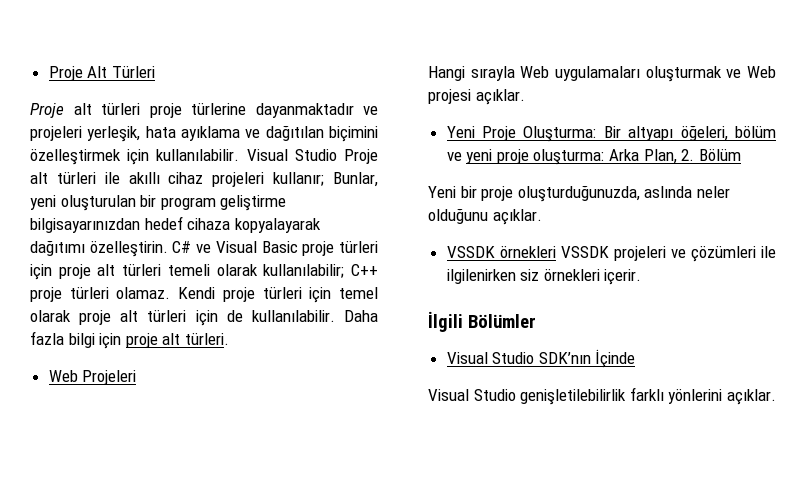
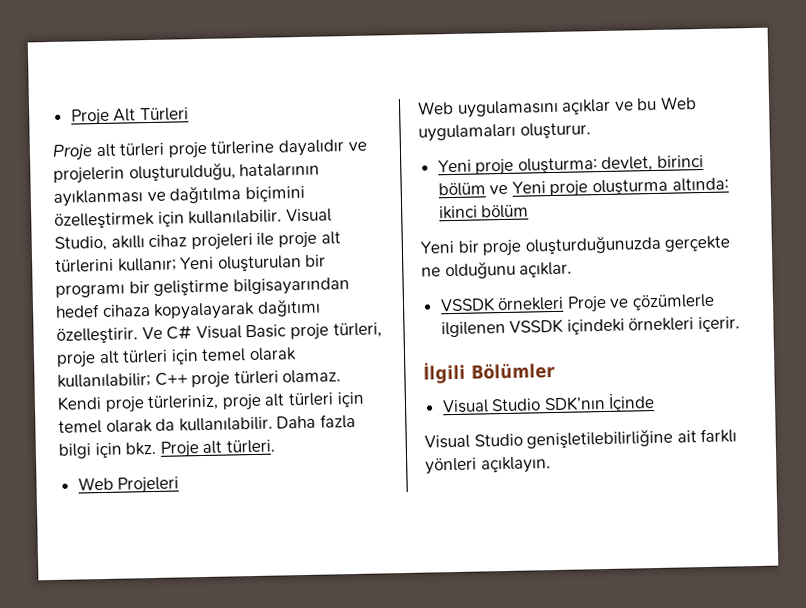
[255,103,378,118] [30,125,324,142] dayanmaktadır ve projeleri yerleşik, hata ayıklama ve dağıtılan -> [277,139,367,157] [53,162,321,184] [53,185,242,207] dayalıdır ve projelerin oluşturulduğu, hatalarının ayıklanması ve dağıtılma
[294,149,378,164] [30,172,378,187] [30,195,287,211] [30,218,140,233] Studio Proje alt türleri ile akıllı cihaz projeleri kullanır; Bunlar, yeni oluşturulan bir program geliştirme bilgisayarınızdan -> [54,231,341,252] [55,254,327,273] [55,277,350,298] Studio, akıllı cihaz projeleri ile proje alt türlerini kullanır; Yeni oluşturulan bir programı bir geliştirme bilgisayarından
[89,241,212,257] özelleştirin. C# ve -> [56,325,193,344] özelleştirir. Ve C#
[339,241,379,253] [30,264,210,280] türleri için proje alt türleri temeli -> [332,322,382,339] [56,348,247,368] türleri, proje alt türleri için temel
[262,287,379,303] [30,310,243,326] türleri için temel olarak proje alt türleri için de -> [147,391,365,412] [58,418,176,434] türleriniz, proje alt türleri için temel olarak da
[125,333,158,348] proje -> [125,441,200,458] bkz. Proje
[428,66,776,82] [428,89,525,105] [446,125,776,142] [446,149,741,165] Hangi sırayla Web uygulamaları oluşturmak ve Web projesi açıklar. // Yeni Proje Oluşturma: Bir altyapı öğeleri, bölüm ve yeni proje oluşturma: Arka Plan, 2. Bölüm -> [417,96,697,118] [418,122,591,142] [437,154,705,176] [437,177,729,198] [438,204,530,220] Web uygulamasını açıklar ve bu Web uygulamaları oluşturur. // Yeni proje oluşturma: devlet, birinci bölüm ve Yeni proje oluşturma altında: ikinci bölüm
[517,185,730,202] oluşturduğunuzda, aslında neler -> [524,234,731,255] [421,267,441,277] oluşturduğunuzda gerçekte ne
[560,246,776,262] [446,269,540,284] VSSDK projeleri ve çözümleri ile ilgilenirken siz -> [566,293,716,313] [440,318,625,338] Proje ve çözümlerle ilgilenen VSSDK içindeki
[520,387,776,405] genişletilebilirlik farklı yönlerini açıklar. -> [526,428,738,449] [425,456,551,475] genişletilebilirliğine ait farklı yönleri açıklayın.

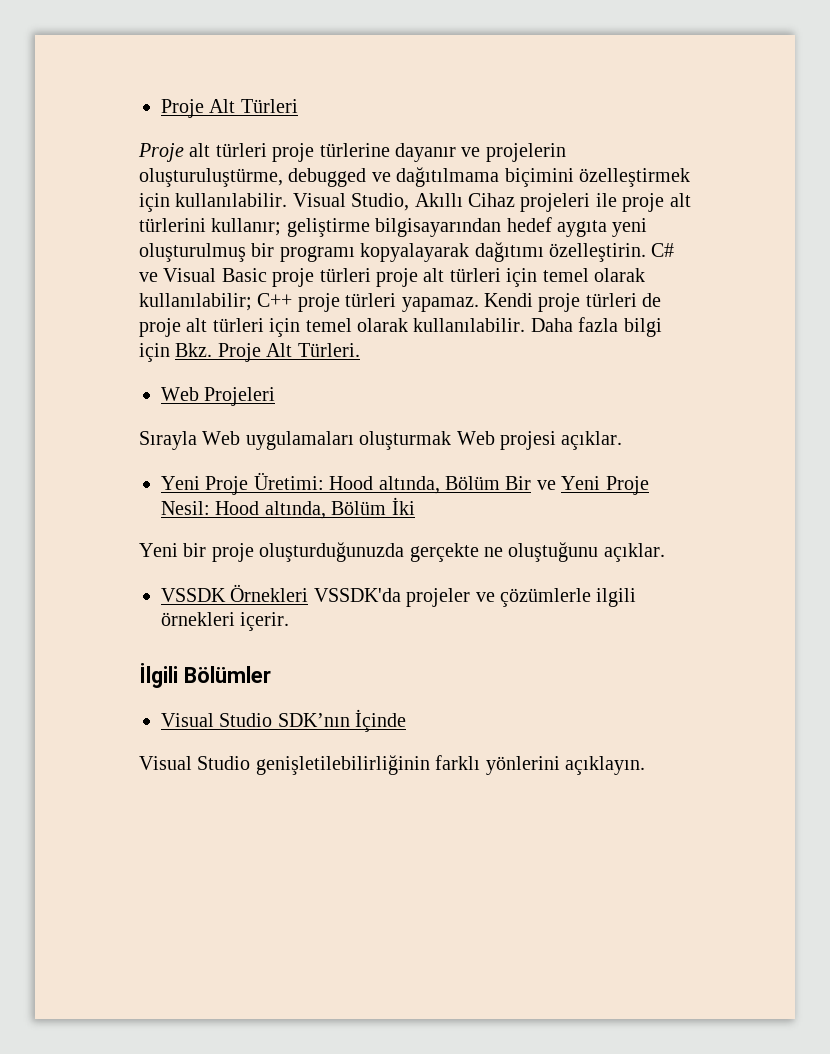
[277,139,345,157] dayalıdır -> [395,143,456,162] dayanır
[128,162,321,182] [53,185,242,207] oluşturulduğu, hatalarının ayıklanması ve dağıtılma -> [139,167,500,187] oluşturuluştürme, debugged ve dağıtılmama
[110,234,188,249] akıllı cihaz -> [414,193,515,207] Akıllı Cihaz
[180,254,327,272] [55,277,350,298] [55,298,321,320] [56,325,193,344] Yeni oluşturulan bir programı bir geliştirme bilgisayarından hedef cihaza kopyalayarak dağıtımı özelleştirir. Ve C# -> [286,217,648,237] [139,242,675,262] [139,272,158,282] geliştirme bilgisayarından hedef aygıta yeni oluşturulmuş bir programı kopyalayarak dağıtımı özelleştirin. C# ve
[332,322,382,339] türleri, -> [319,268,371,282] türleri
[282,369,342,384] olamaz. -> [401,297,479,312] yapamaz.
[147,391,365,412] [58,418,176,434] türleriniz, proje alt türleri için temel olarak da -> [585,293,662,307] [139,318,408,337] türleri de proje alt türleri için temel olarak
[125,439,275,458] [77,476,180,494] [417,96,697,118] [418,122,591,142] [437,154,705,176] [437,177,729,198] [438,204,530,220] bkz. Proje alt türleri. // Web Projeleri // Web uygulamasını açıklar ve bu Web uygulamaları oluşturur. // Yeni proje oluşturma: devlet, birinci bölüm ve Yeni proje oluşturma altında: ikinci bölüm -> [175,343,360,362] [161,387,276,406] [139,431,623,450] [161,472,649,495] [161,497,415,519] Bkz. Proje Alt Türleri. // Web Projeleri // Sırayla Web uygulamaları oluşturmak Web projesi açıklar. // Yeni Proje Üretimi: Hood altında, Bölüm Bir ve Yeni Proje Nesil: Hood altında, Bölüm İki
[444,260,516,280] olduğunu -> [508,542,599,562] oluştuğunu
[497,293,716,313] [440,318,625,338] örnekleri Proje ve çözümlerle ilgilenen VSSDK içindeki -> [230,584,637,607] Örnekleri VSSDK'da projeler ve çözümlerle ilgili
[526,428,738,449] [425,457,477,475] genişletilebilirliğine ait farklı yönleri -> [255,755,560,775] genişletilebilirliğinin farklı yönlerini

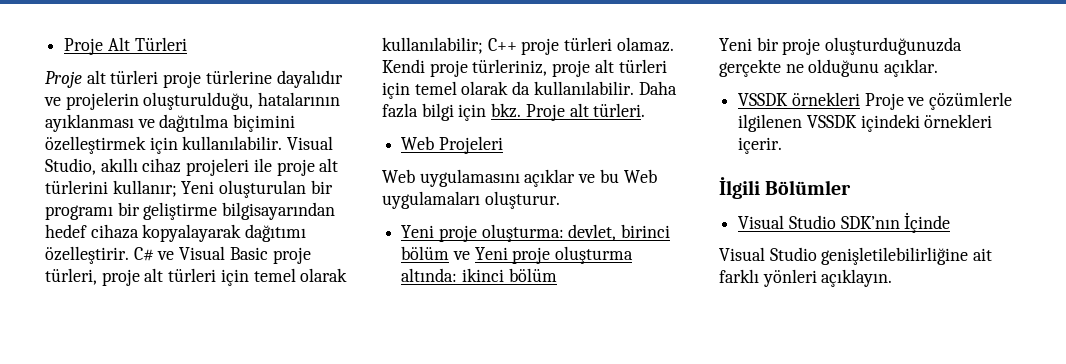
[395,143,456,162] dayanır -> [276,70,343,88] dayalıdır
[139,167,500,187] oluşturuluştürme, debugged ve dağıtılmama -> [143,92,341,110] [45,114,230,132] oluşturulduğu, hatalarının ayıklanması ve dağıtılma
[414,193,515,207] Akıllı Cihaz -> [100,158,182,173] akıllı cihaz
[286,217,648,237] [139,243,355,262] geliştirme bilgisayarından hedef aygıta yeni oluşturulmuş bir programı -> [181,180,333,198] [45,202,336,220] [45,224,139,239] Yeni oluşturulan bir programı bir geliştirme bilgisayarından hedef cihaza
[549,243,646,262] özelleştirin. -> [45,246,129,264] özelleştirir.
[319,268,371,282] türleri -> [45,268,97,285] türleri,
[401,297,479,312] yapamaz. -> [616,37,674,52] olamaz.
[585,293,662,307] [139,318,408,337] türleri de proje alt türleri için temel olarak -> [472,59,667,77] [382,81,531,99] türleriniz, proje alt türleri için temel olarak da
[175,343,360,362] [161,387,276,406] [139,431,623,450] [161,472,649,495] [161,497,415,519] Bkz. Proje Alt Türleri. // Web Projeleri // Sırayla Web uygulamaları oluşturmak Web projesi açıklar. // Yeni Proje Üretimi: Hood altında, Bölüm Bir ve Yeni Proje Nesil: Hood altında, Bölüm İki -> [491,103,646,121] [401,136,503,154] [382,169,657,187] [382,191,560,209] [401,224,671,242] [401,246,634,264] [401,268,557,282] bkz. Proje alt türleri. // Web Projeleri // Web uygulamasını açıklar ve bu Web uygulamaları oluşturur. // Yeni proje oluşturma: devlet, birinci bölüm ve Yeni proje oluşturma altında: ikinci bölüm
[508,542,599,562] oluştuğunu -> [808,59,880,77] olduğunu
[230,584,637,607] Örnekleri VSSDK'da projeler ve çözümlerle ilgili -> [791,92,1013,110] [738,114,920,132] örnekleri Proje ve çözümlerle ilgilenen VSSDK içindeki
[255,755,560,775] genişletilebilirliğinin farklı yönlerini -> [821,247,993,265] [719,269,817,287] genişletilebilirliğine ait farklı yönleri

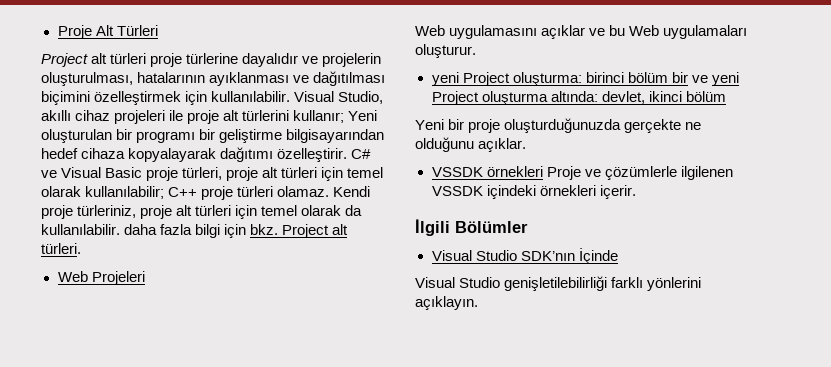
[45,71,82,88] Proje -> [41,53,88,67] Project
[143,92,254,110] oluşturulduğu, -> [41,72,133,86] oluşturulması,
[159,114,230,132] dağıtılma -> [313,71,386,86] dağıtılması
[638,81,677,95] Daha -> [124,224,158,235] daha
[525,104,565,121] Proje -> [282,224,330,238] Project
[401,224,671,242] [401,246,551,264] Yeni proje oluşturma: devlet, birinci bölüm ve Yeni proje -> [431,72,739,86] [431,91,479,105] yeni Project oluşturma: birinci bölüm bir ve yeni Project
(458, 275) none -> [601,91,645,104] devlet,
[821,247,993,265] [719,269,817,287] genişletilebilirliğine ait farklı yönleri -> [504,276,702,291] genişletilebilirliği farklı yönlerini

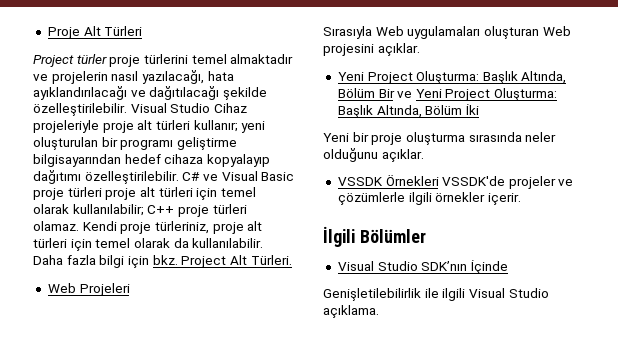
[91,53,382,67] [41,71,386,86] [41,91,384,105] [41,110,378,124] alt türleri proje türlerine dayalıdır ve projelerin oluşturulması, hatalarının ayıklanması ve dağıtılması biçimini özelleştirmek için kullanılabilir. Visual Studio, akıllı cihaz projeleri ile proje alt türlerini kullanır; Yeni -> [76,54,294,67] [33,70,234,84] [33,86,267,100] [33,103,247,116] [33,120,266,133] türler proje türlerini temel almaktadır ve projelerin nasıl yazılacağı, hata ayıklandırılacağı ve dağıtılacağı şekilde özelleştirilebilir. Visual Studio Cihaz projeleriyle proje alt türleri kullanır; yeni
[199,129,216,140] bir -> (174, 144) none
[128,147,348,162] kopyalayarak dağıtımı özelleştirir. -> [206,154,270,167] [33,170,179,184] kopyalayıp dağıtımı özelleştirilebilir.
[182,167,223,180] türleri, -> [67,187,102,197] türleri
[124,224,158,235] daha -> [33,255,63,265] Daha
[332,224,349,235] [41,243,81,254] alt türleri. -> [229,255,292,265] Alt Türleri.
[415,25,748,39] [415,44,476,58] [431,72,739,86] [431,91,726,105] Web uygulamasını açıklar ve bu Web uygulamaları oluşturur. // yeni Project oluşturma: birinci bölüm bir ve yeni Project oluşturma altında: devlet, ikinci bölüm -> [323,26,571,39] [323,43,420,56] [337,71,567,84] [337,88,558,101] [337,104,479,118] Sırasıyla Web uygulamaları oluşturan Web projesini açıklar. // Yeni Project Oluşturma: Başlık Altında, Bölüm Bir ve Yeni Project Oluşturma: Başlık Altında, Bölüm İki
[504,118,702,133] oluşturduğunuzda gerçekte ne -> [405,132,557,145] oluşturma sırasında neler
[486,166,733,180] [431,185,596,199] örnekleri Proje ve çözümlerle ilgilenen VSSDK içindeki örnekleri -> [385,175,574,189] [337,192,486,205] Örnekleri VSSDK'de projeler ve çözümlerle ilgili örnekler
[415,276,702,291] [415,296,478,310] Visual Studio genişletilebilirliği farklı yönlerini açıklayın. -> [323,288,549,301] [323,305,379,318] Genişletilebilirlik ile ilgili Visual Studio açıklama.

